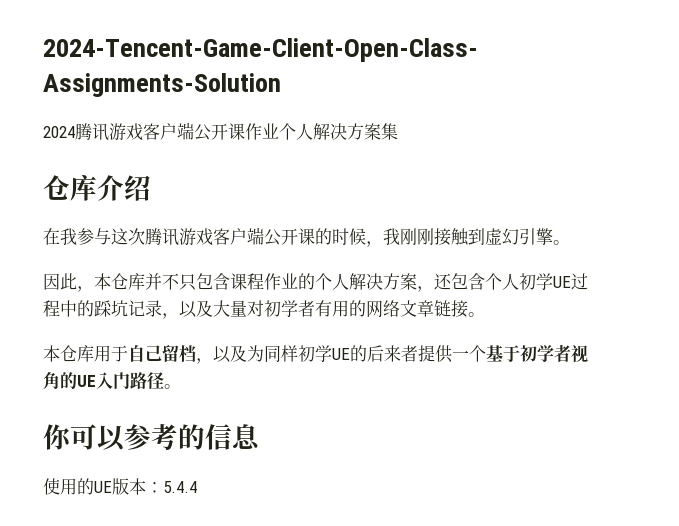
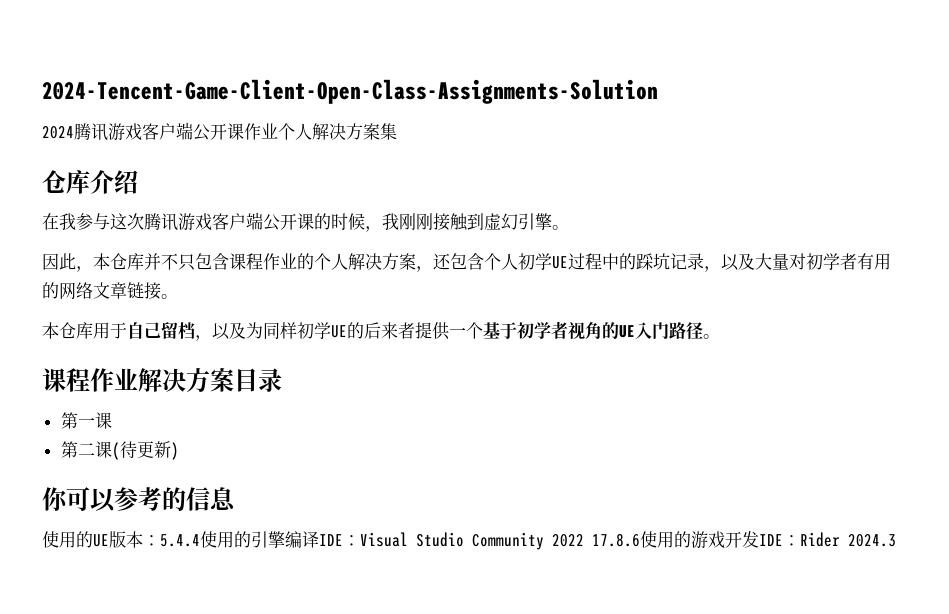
(181, 386) none -> [42,368,282,393] [60,412,112,429] [60,441,179,460] // 课程作业解决方案目录 // 第一课 // 第二课(待更新)
(197, 487) none -> [200,531,896,550] 使用的引擎编译IDE：Visual Studio Community 2022 17.8.6使用的游戏开发IDE：Rider 2024.3

